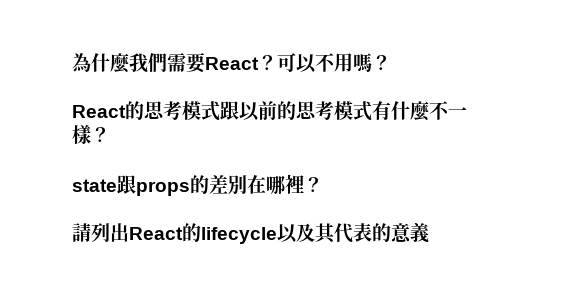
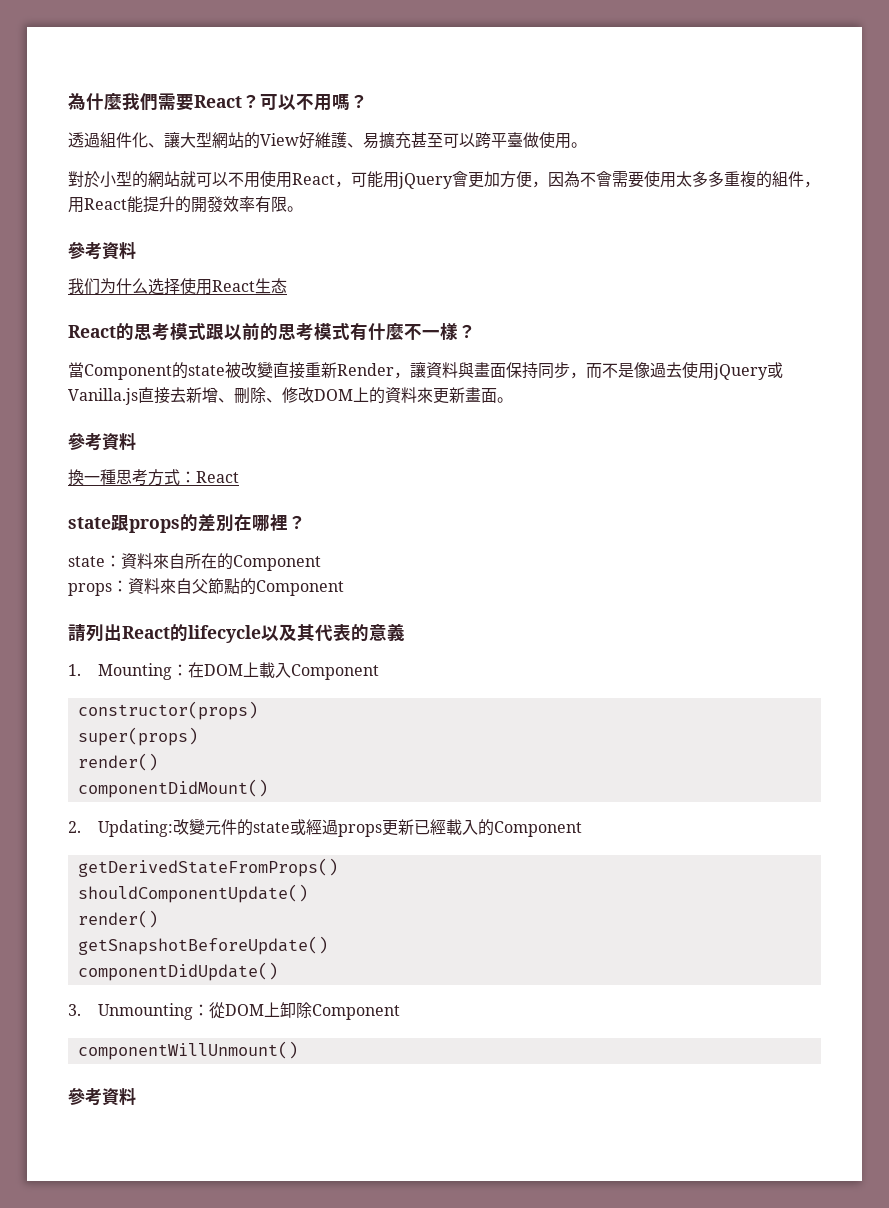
(391, 62) none -> [68,132,587,149] [68,171,820,189] [68,196,303,213] [68,241,136,260] [68,278,287,295] // 透過組件化、讓大型網站的View好維護、易擴充甚至可以跨平臺做使用。 // 對於小型的網站就可以不用使用React，可能用jQuery會更加方便，因為不會需要使用太多多重複的組件，用React能提升的開發效率有限。 // 參考資料 // 我们为什么选择使用React生态
(110, 134) none -> [68,361,783,380] [68,387,513,405] [68,432,136,451] [68,469,239,486] // 當Component的state被改變直接重新Render，讓資料與畫面保持同步，而不是像過去使用jQuery或Vanilla.js直接去新增、刪除、修改DOM上的資料來更新畫面。 // 參考資料 // 換一種思考方式：React
(323, 184) none -> [68,553,321,571] [68,578,344,596] // state：資料來自所在的Component // props：資料來自父節點的Component
(429, 233) none -> [68,662,380,680] [77,701,258,720] [77,727,198,746] [77,753,158,771] [77,779,268,798] [68,818,583,837] [77,858,338,877] [77,884,308,903] [77,910,158,928] [77,936,328,955] [77,962,278,981] [68,1002,401,1020] [77,1041,298,1060] [68,1087,136,1106] // 1. Mounting：在DOM上載入Component // constructor(props) // super(props) // render() // componentDidMount() // 2. Updating:改變元件的state或經過props更新已經載入的Component // getDerivedStateFromProps() // shouldComponentUpdate() // render() // getSnapshotBeforeUpdate() // componentDidUpdate() // 3. Unmounting：從DOM上卸除Component // componentWillUnmount() // 參考資料

